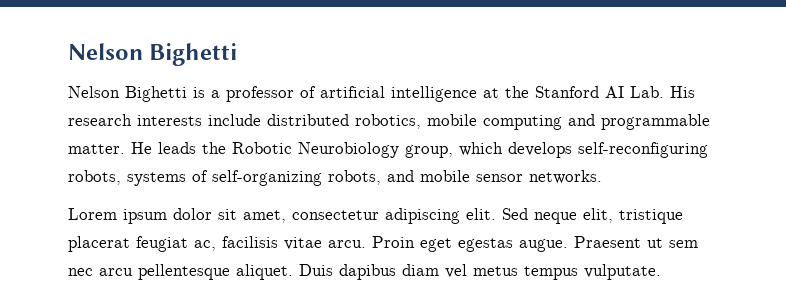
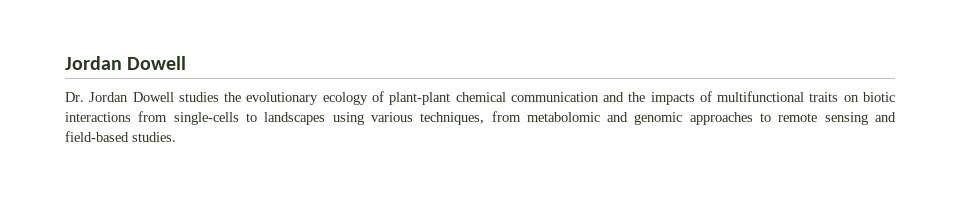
[68,43,238,66] [68,86,695,102] [68,114,710,130] [68,142,708,158] [68,170,602,186] [68,208,683,224] [68,236,698,252] [68,264,661,280] Nelson Bighetti // Nelson Bighetti is a professor of artificial intelligence at the Stanford AI Lab. His research interests include distributed robotics, mobile computing and programmable matter. He leads the Robotic Neurobiology group, which develops self-reconfiguring robots, systems of self-organizing robots, and mobile sensor networks. // Lorem ipsum dolor sit amet, consectetur adipiscing elit. Sed neque elit, tristique placerat feugiat ac, facilisis vitae arcu. Proin eget egestas augue. Praesent ut sem nec arcu pellentesque aliquet. Duis dapibus diam vel metus tempus vulputate. -> [65,56,187,70] [65,91,896,105] [65,111,896,125] [65,131,176,142] Jordan Dowell // Dr. Jordan Dowell studies the evolutionary ecology of plant-plant chemical communication and the impacts of multifunctional traits on biotic interactions from single-cells to landscapes using various techniques, from metabolomic and genomic approaches to remote sensing and field-based studies.

